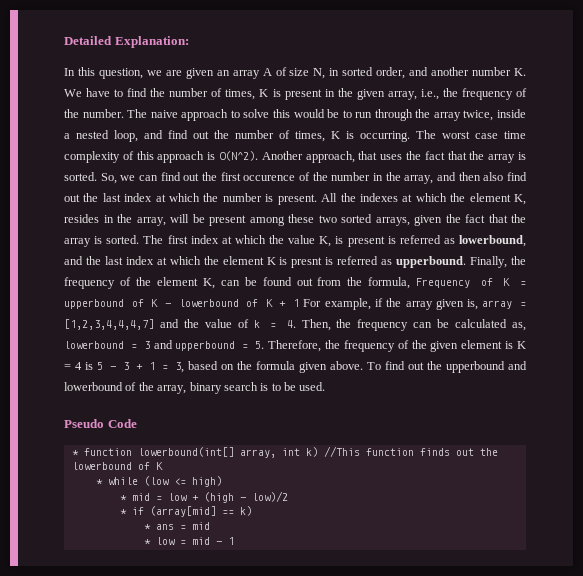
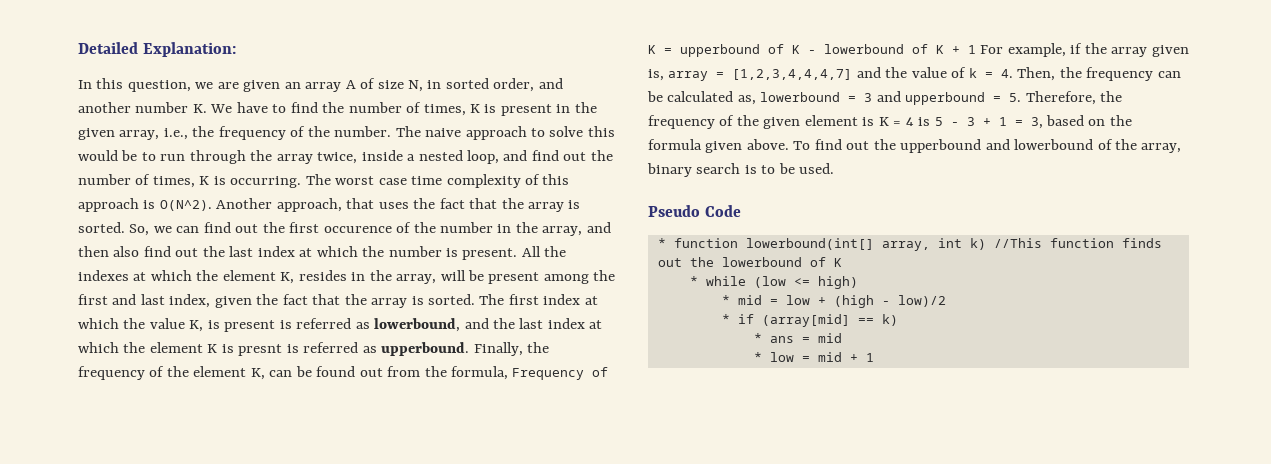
[288,214,410,226] these two sorted arrays, -> [593,270,616,281] [78,294,211,308] the first and last index,
[215,541,222,545] - -> [849,354,858,362] +

